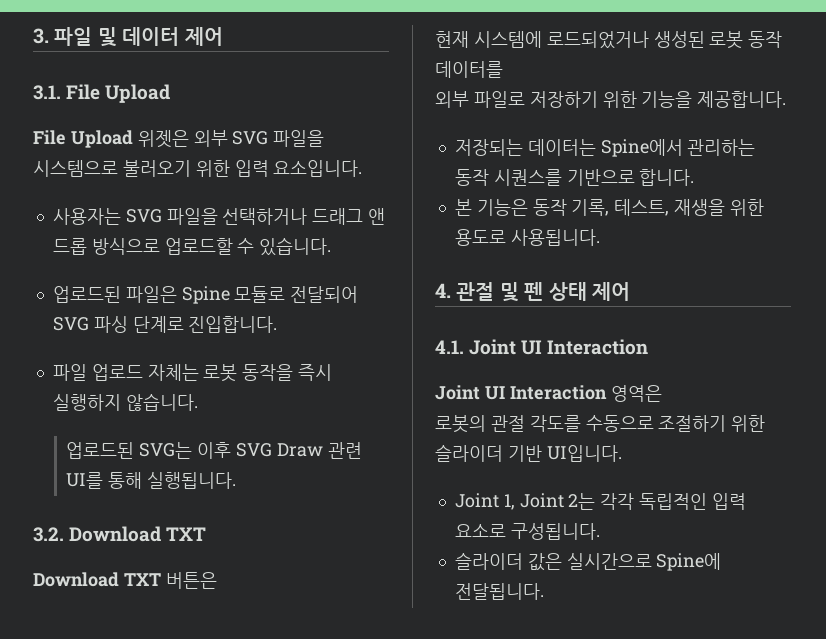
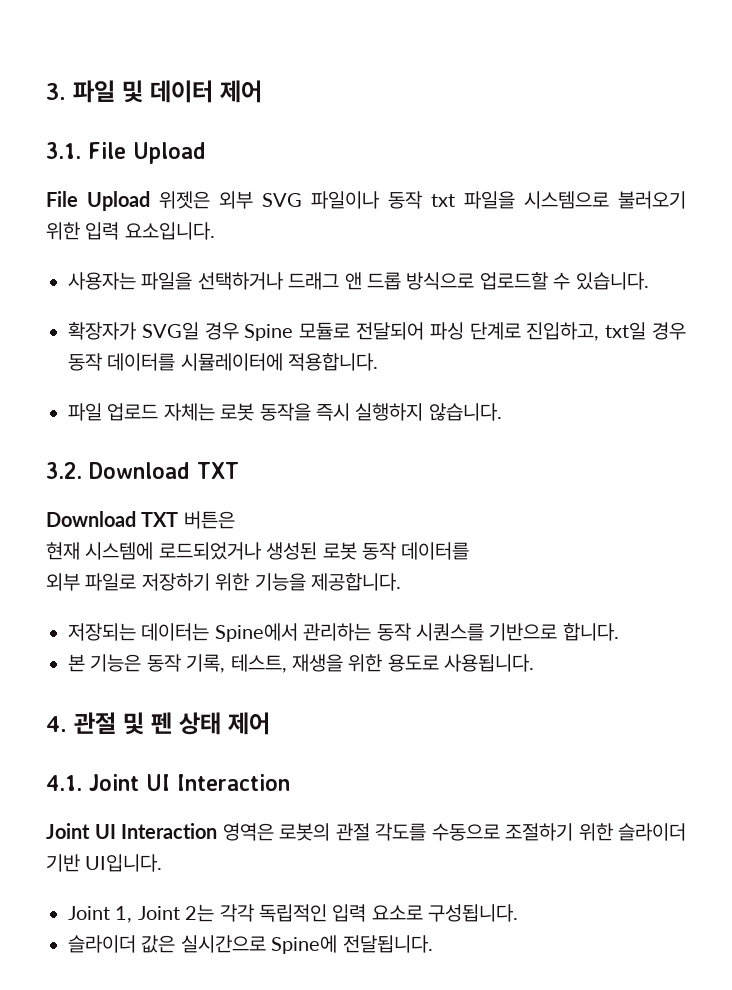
(269, 138) none -> [311,191,455,209] 파일이나 동작 txt
[125,209,162,223] SVG -> (136, 281) none
[52,286,177,303] 업로드된 파일은 -> [68,322,239,340] 확장자가 SVG일 경우
[52,317,89,331] SVG -> (425, 331) none
[188,316,278,333] 진입합니다. -> [526,322,686,341] [68,353,379,371] 진입하고, txt일 경우 동작 데이터를 시뮬레이터에 적용합니다.
[66,442,362,459] [66,472,237,489] // 업로드된 SVG는 이후 SVG Draw 관련 UI를 통해 실행됩니다. -> (502, 412) none
(662, 393) // -> (274, 832) none

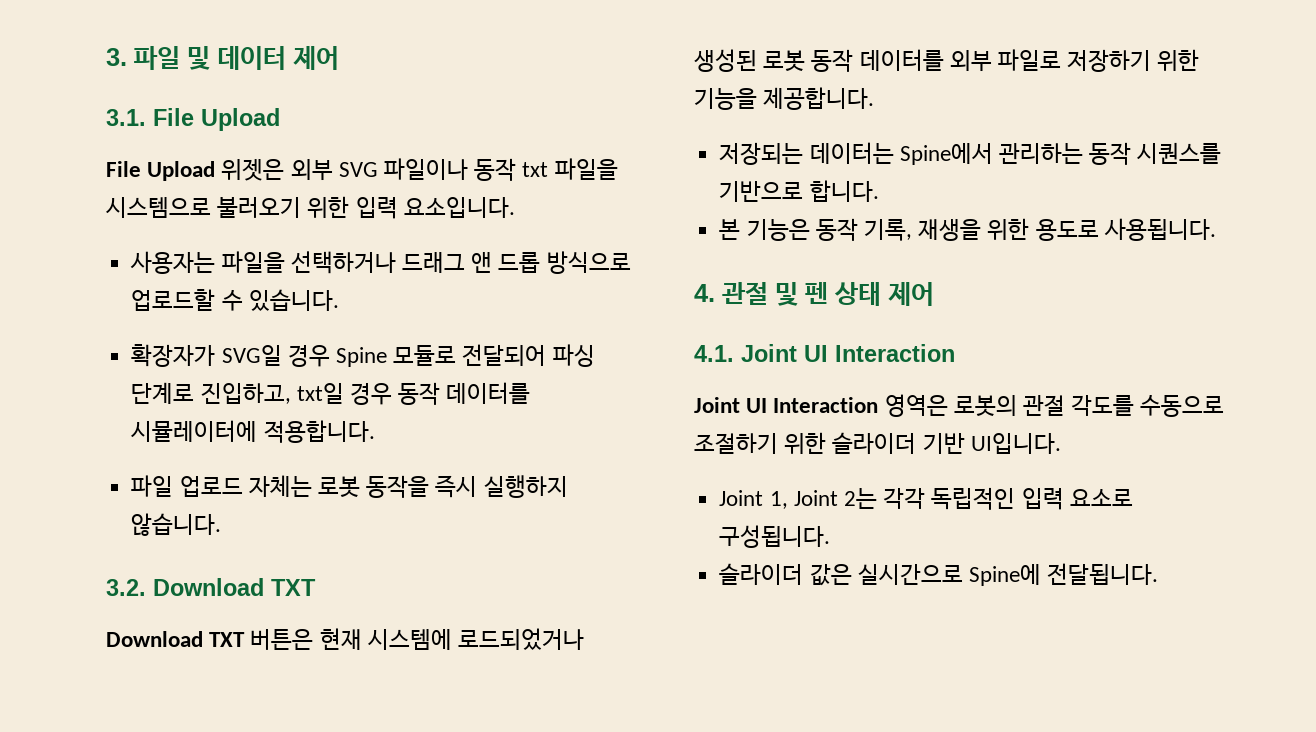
(235, 520) // -> (314, 639) none
(470, 551) // -> (944, 60) none
[230,654,287,673] 테스트, -> (912, 230) none

